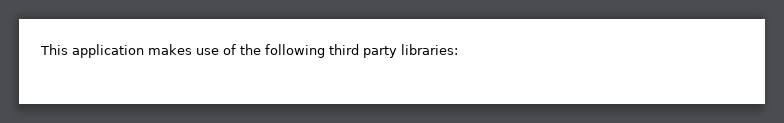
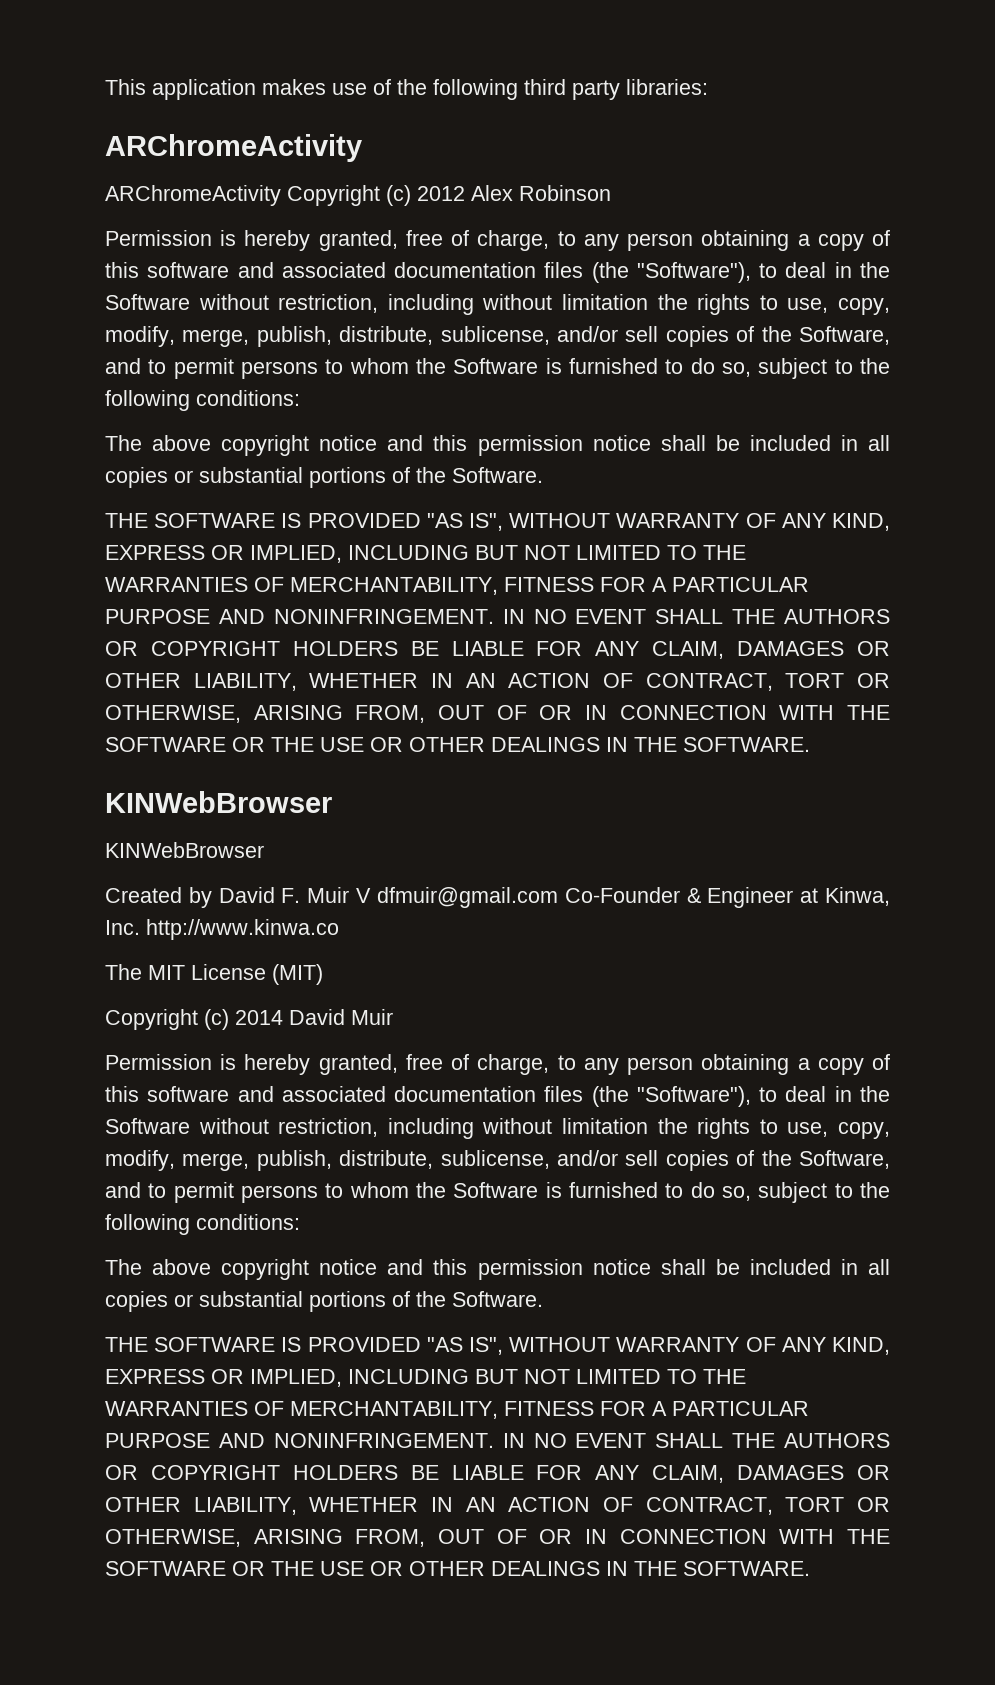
(458, 49) none -> [105,134,362,162] [105,185,611,206] [105,230,891,251] [105,262,890,283] [105,294,891,315] [105,326,890,347] [105,358,891,379] [105,390,300,411] [105,435,891,456] [105,467,543,488] [105,513,890,531] [105,545,746,563] [105,577,809,595] [105,609,890,624] [105,641,891,659] [105,673,890,691] [105,705,890,723] [105,737,810,752] [105,791,332,813] [105,842,264,858] [105,887,891,908] [105,919,339,940] [105,964,323,985] [105,1009,393,1030] [105,1054,891,1075] [105,1086,890,1107] [105,1118,891,1139] [105,1150,890,1171] [105,1182,891,1203] [105,1214,300,1235] [105,1259,891,1280] [105,1291,543,1312] [105,1337,890,1355] [105,1369,746,1387] [105,1401,809,1419] [105,1433,890,1448] [105,1465,891,1483] [105,1497,890,1515] [105,1529,890,1547] [105,1561,810,1576] // ARChromeActivity // ARChromeActivity Copyright (c) 2012 Alex Robinson // Permission is hereby granted, free of charge, to any person obtaining a copy of this software and associated documentation files (the "Software"), to deal in the Software without restriction, including without limitation the rights to use, copy, modify, merge, publish, distribute, sublicense, and/or sell copies of the Software, and to permit persons to whom the Software is furnished to do so, subject to the following conditions: // The above copyright notice and this permission notice shall be included in all copies or substantial portions of the Software. // THE SOFTWARE IS PROVIDED "AS IS", WITHOUT WARRANTY OF ANY KIND, EXPRESS OR IMPLIED, INCLUDING BUT NOT LIMITED TO THE WARRANTIES OF MERCHANTABILITY, FITNESS FOR A PARTICULAR PURPOSE AND NONINFRINGEMENT. IN NO EVENT SHALL THE AUTHORS OR COPYRIGHT HOLDERS BE LIABLE FOR ANY CLAIM, DAMAGES OR OTHER LIABILITY, WHETHER IN AN ACTION OF CONTRACT, TORT OR OTHERWISE, ARISING FROM, OUT OF OR IN CONNECTION WITH THE SOFTWARE OR THE USE OR OTHER DEALINGS IN THE SOFTWARE. // KINWebBrowser // KINWebBrowser // Created by David F. Muir V dfmuir@gmail.com Co-Founder & Engineer at Kinwa, Inc. http://www.kinwa.co // The MIT License (MIT) // Copyright (c) 2014 David Muir // Permission is hereby granted, free of charge, to any person obtaining a copy of this software and associated documentation files (the "Software"), to deal in the Software without restriction, including without limitation the rights to use, copy, modify, merge, publish, distribute, sublicense, and/or sell copies of the Software, and to permit persons to whom the Software is furnished to do so, subject to the following conditions: // The above copyright notice and this permission notice shall be included in all copies or substantial portions of the Software. // THE SOFTWARE IS PROVIDED "AS IS", WITHOUT WARRANTY OF ANY KIND, EXPRESS OR IMPLIED, INCLUDING BUT NOT LIMITED TO THE WARRANTIES OF MERCHANTABILITY, FITNESS FOR A PARTICULAR PURPOSE AND NONINFRINGEMENT. IN NO EVENT SHALL THE AUTHORS OR COPYRIGHT HOLDERS BE LIABLE FOR ANY CLAIM, DAMAGES OR OTHER LIABILITY, WHETHER IN AN ACTION OF CONTRACT, TORT OR OTHERWISE, ARISING FROM, OUT OF OR IN CONNECTION WITH THE SOFTWARE OR THE USE OR OTHER DEALINGS IN THE SOFTWARE.

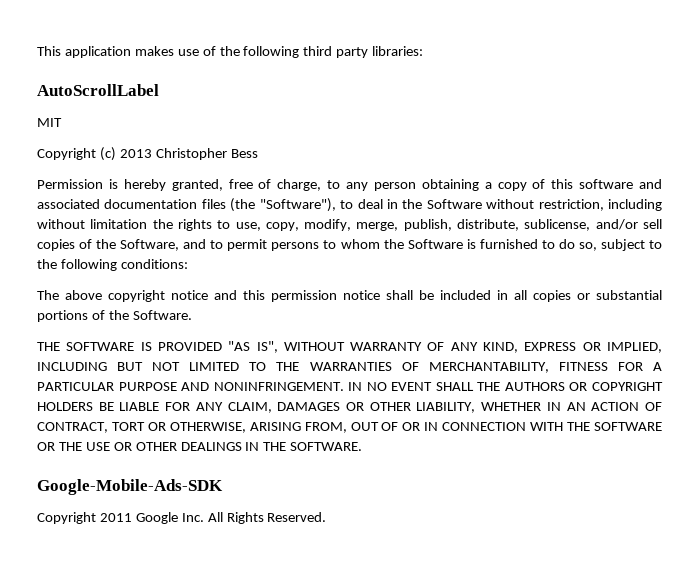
[105,134,362,162] [105,185,611,206] ARChromeActivity // ARChromeActivity Copyright (c) 2012 Alex Robinson -> [37,84,159,96] [37,118,62,127] [37,147,258,161] AutoScrollLabel // MIT // Copyright (c) 2013 Christopher Bess
[105,791,332,813] [105,842,264,858] [105,887,891,908] [105,919,339,940] [105,964,323,985] [105,1009,393,1030] [105,1054,891,1075] [105,1086,890,1107] [105,1118,891,1139] [105,1150,890,1171] [105,1182,891,1203] [105,1214,300,1235] [105,1259,891,1280] [105,1291,543,1312] [105,1337,890,1355] [105,1369,746,1387] [105,1401,809,1419] [105,1433,890,1448] [105,1465,891,1483] [105,1497,890,1515] [105,1529,890,1547] [105,1561,810,1576] KINWebBrowser // KINWebBrowser // Created by David F. Muir V dfmuir@gmail.com Co-Founder & Engineer at Kinwa, Inc. http://www.kinwa.co // The MIT License (MIT) // Copyright (c) 2014 David Muir // Permission is hereby granted, free of charge, to any person obtaining a copy of this software and associated documentation files (the "Software"), to deal in the Software without restriction, including without limitation the rights to use, copy, modify, merge, publish, distribute, sublicense, and/or sell copies of the Software, and to permit persons to whom the Software is furnished to do so, subject to the following conditions: // The above copyright notice and this permission notice shall be included in all copies or substantial portions of the Software. // THE SOFTWARE IS PROVIDED "AS IS", WITHOUT WARRANTY OF ANY KIND, EXPRESS OR IMPLIED, INCLUDING BUT NOT LIMITED TO THE WARRANTIES OF MERCHANTABILITY, FITNESS FOR A PARTICULAR PURPOSE AND NONINFRINGEMENT. IN NO EVENT SHALL THE AUTHORS OR COPYRIGHT HOLDERS BE LIABLE FOR ANY CLAIM, DAMAGES OR OTHER LIABILITY, WHETHER IN AN ACTION OF CONTRACT, TORT OR OTHERWISE, ARISING FROM, OUT OF OR IN CONNECTION WITH THE SOFTWARE OR THE USE OR OTHER DEALINGS IN THE SOFTWARE. -> [37,479,223,495] [37,512,327,524] Google-Mobile-Ads-SDK // Copyright 2011 Google Inc. All Rights Reserved.

